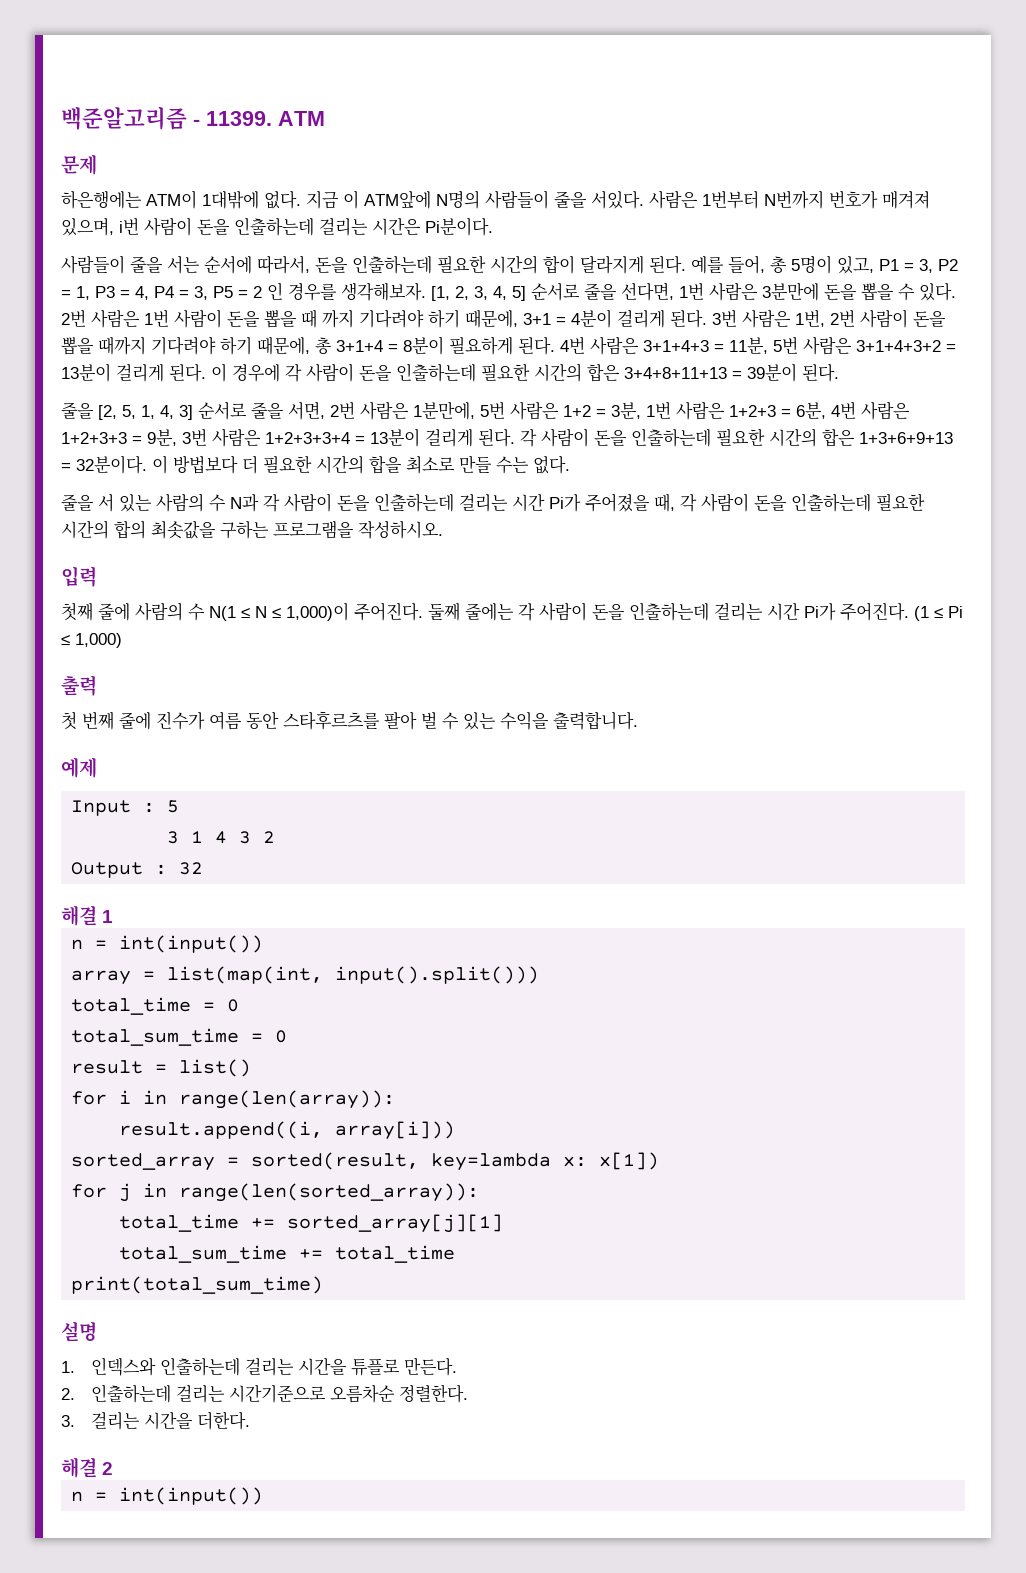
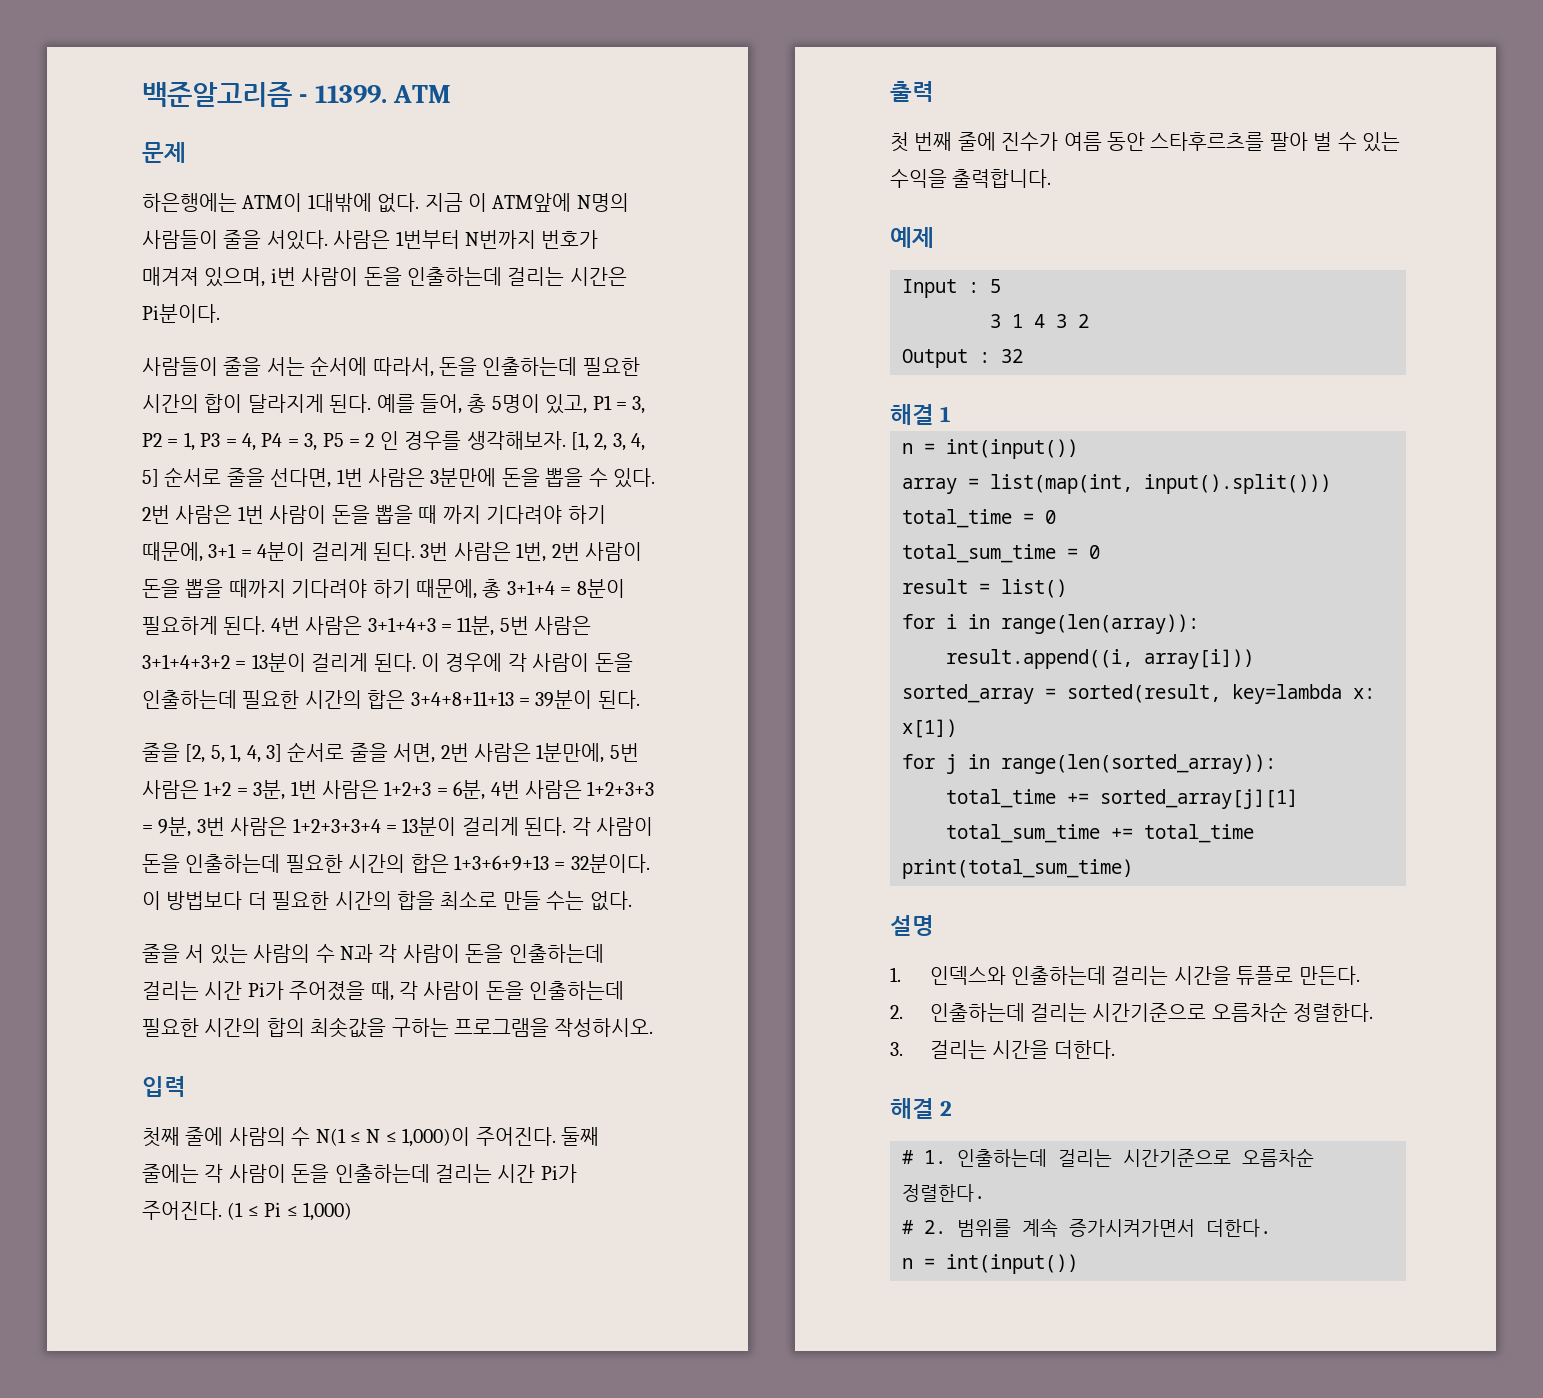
(114, 1468) none -> [902,1148,1314,1167] [902,1184,985,1202] [902,1218,1271,1237] // # 1. 인출하는데 걸리는 시간기준으로 오름차순 정렬한다. // # 2. 범위를 계속 증가시켜가면서 더한다.

